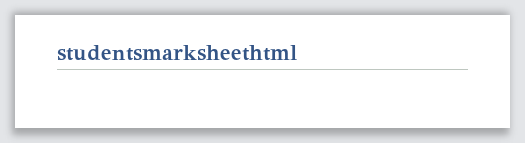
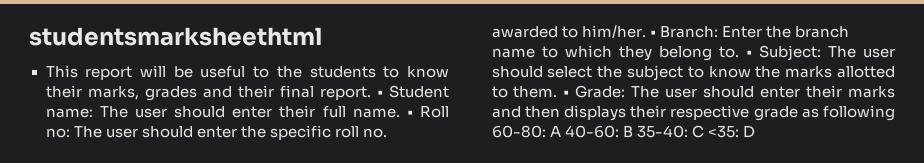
(297, 53) none -> [45,65,450,80] [45,85,449,101] [45,105,450,118] [45,125,387,140] [491,25,849,38] [491,45,895,61] [491,65,895,81] [491,85,895,98] [491,105,895,121] [491,125,755,138] // This report will be useful to the students to know their marks, grades and their final report. • Student name: The user should enter their full name. • Roll no: The user should enter the specific roll no. awarded to him/her. • Branch: Enter the branch name to which they belong to. • Subject: The user should select the subject to know the marks allotted to them. • Grade: The user should enter their marks and then displays their respective grade as following 60-80: A 40-60: B 35-40: C <35: D

